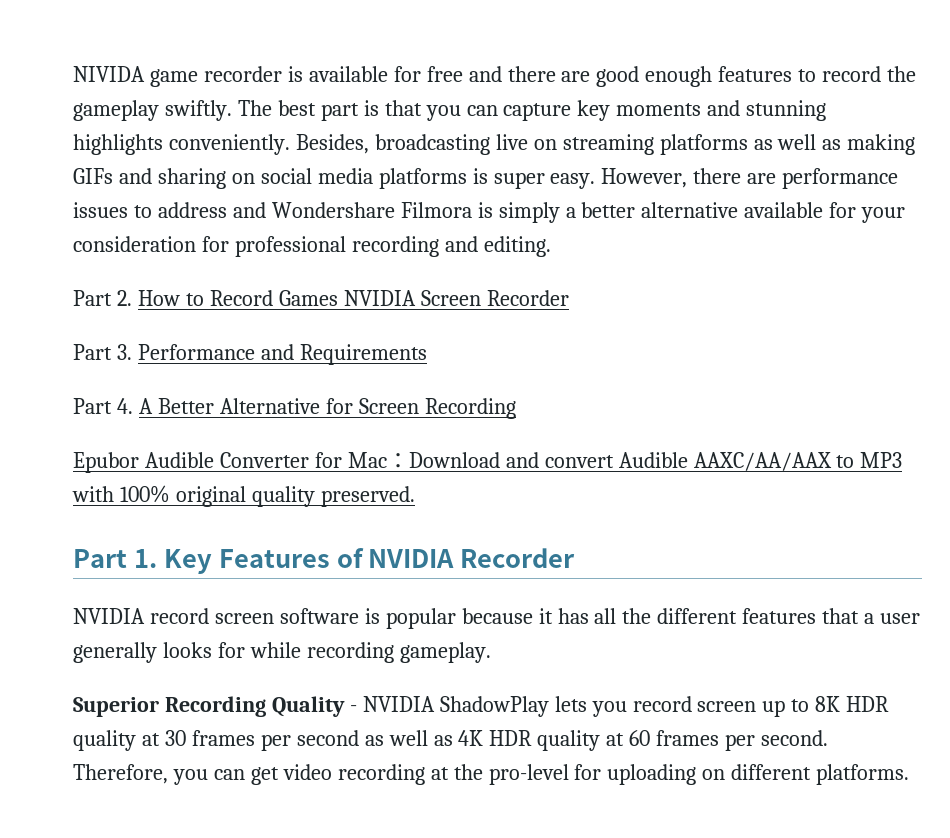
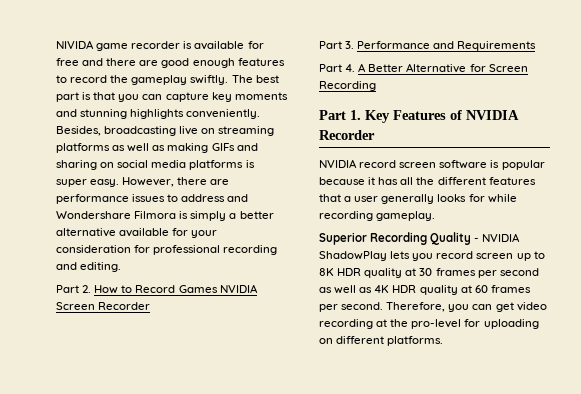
[73,452,903,473] [72,485,415,507] // Epubor Audible Converter for Mac：Download and convert Audible AAXC/AA/AAX to MP3 with 100% original quality preserved. -> (376, 86) none

